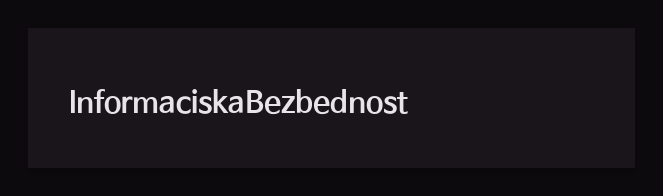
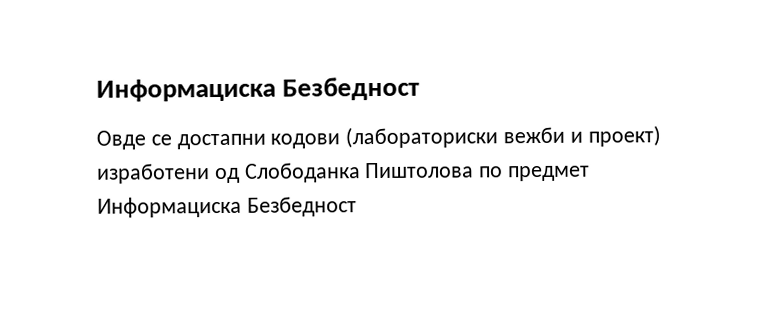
[69,89,408,115] InformaciskaBezbednost -> [96,76,421,102] [96,125,661,150] [97,162,591,184] [97,196,357,218] Информациска Безбедност // Овде се достапни кодови (лабораториски вежби и проект) изработени од Слободанка Пиштолова по предмет Информациска Безбедност

